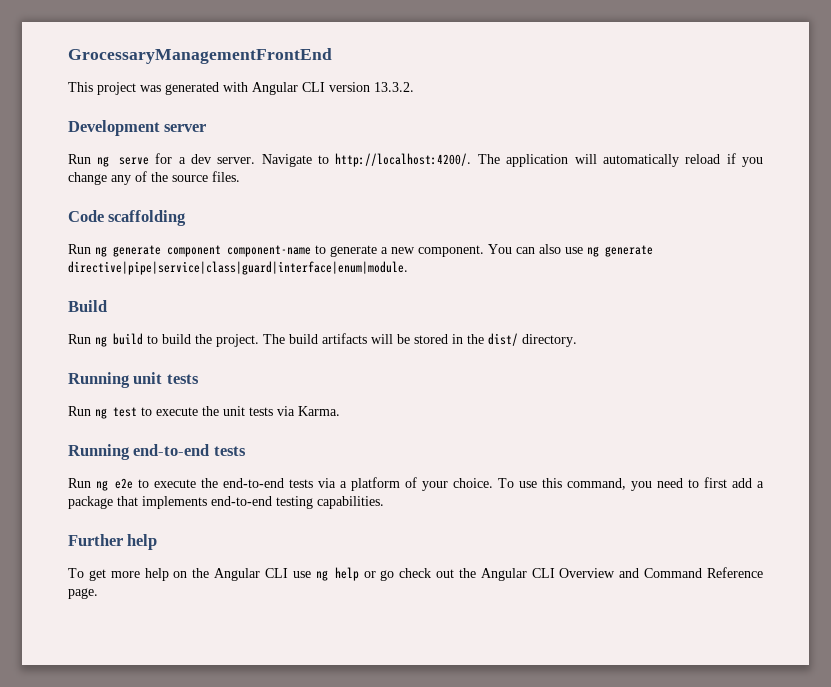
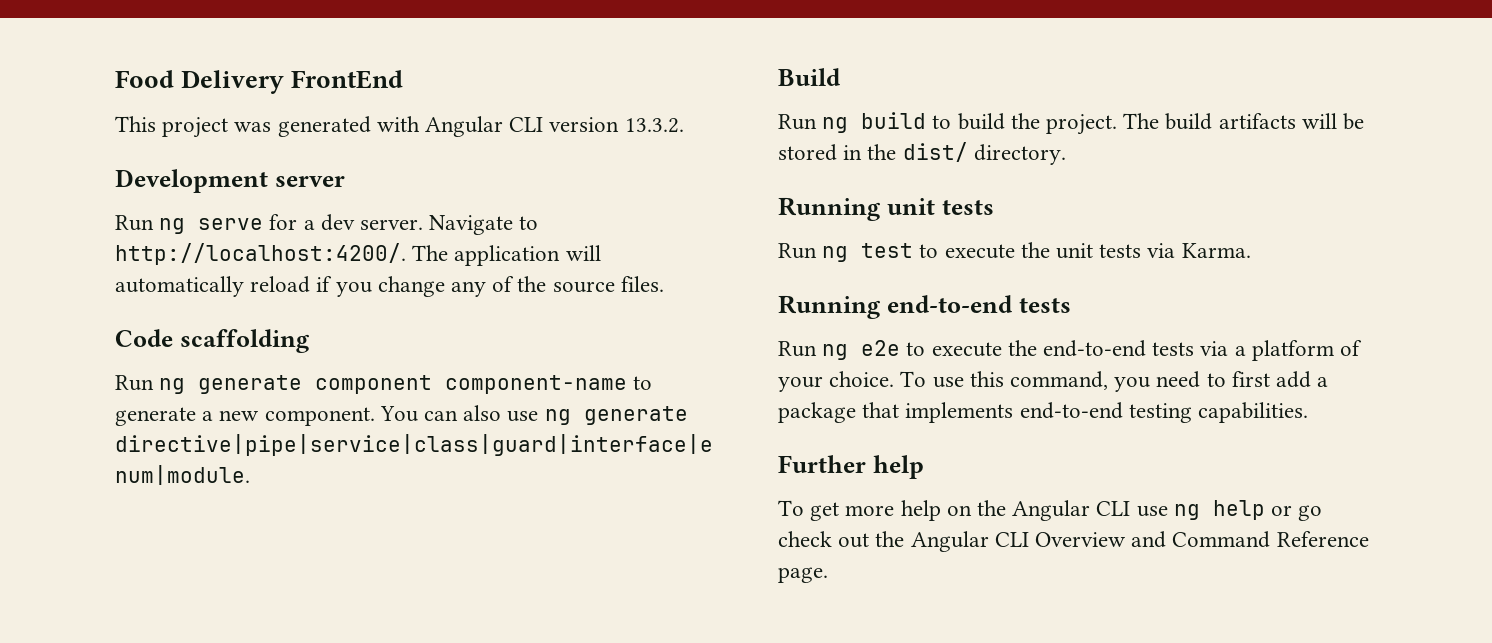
[68,48,332,64] GrocessaryManagementFrontEnd -> [115,70,404,94] Food Delivery FrontEnd

